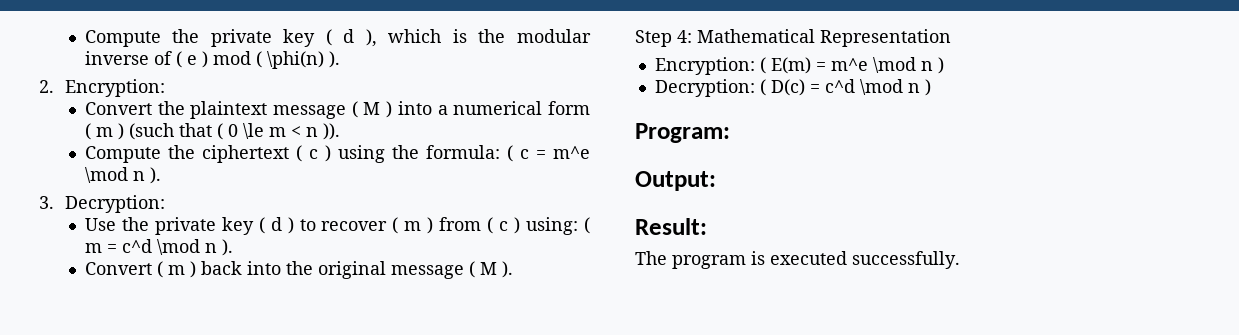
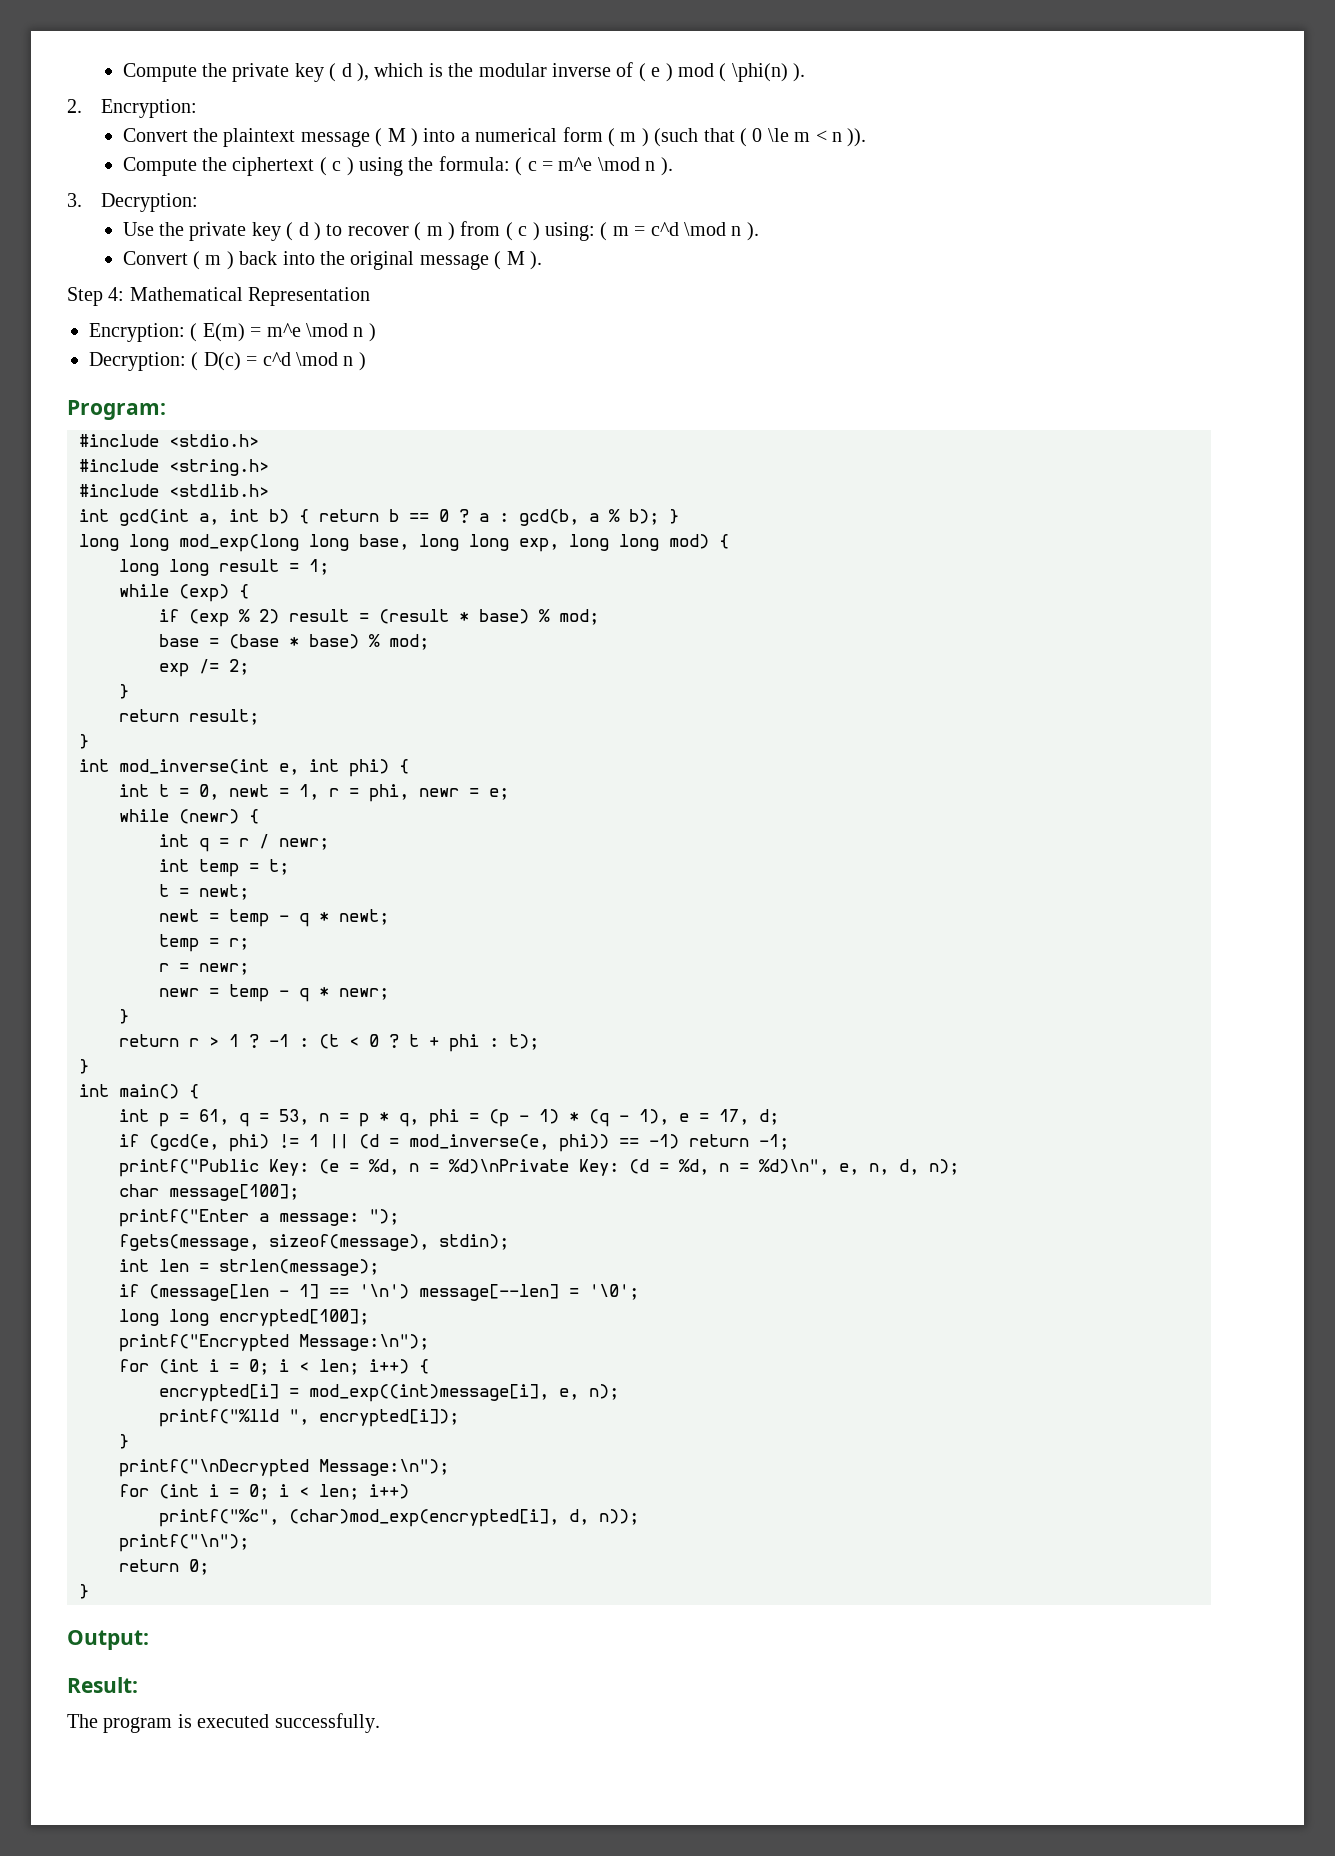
(730, 133) none -> [79,434,259,447] [79,459,269,476] [79,484,269,497] [79,509,679,526] [79,534,729,552] [119,559,329,576] [119,584,249,602] [159,609,599,627] [159,634,429,650] [159,659,249,677] [119,684,129,699] [119,709,259,725] [79,734,89,749] [79,759,409,777] [119,784,509,802] [119,809,259,824] [159,834,329,852] [159,859,289,877] [159,884,249,900] [159,909,389,927] [159,934,249,952] [159,963,249,975] [159,984,389,1002] [119,1009,129,1024] [119,1034,539,1052] [79,1059,89,1074] [79,1084,199,1099] [119,1109,779,1127] [119,1134,789,1152] [119,1159,959,1177] [119,1184,299,1201] [119,1209,399,1227] [119,1234,509,1251] [119,1259,379,1276] [119,1284,639,1301] [119,1309,369,1327] [119,1334,429,1352] [119,1359,429,1375] [159,1384,619,1402] [159,1409,459,1427] [119,1434,129,1449] [119,1459,449,1477] [119,1484,409,1500] [159,1509,639,1527] [119,1534,249,1552] [119,1559,209,1575] [79,1584,89,1599] // #include <stdio.h> // #include <string.h> // #include <stdlib.h> // int gcd(int a, int b) { return b == 0 ? a : gcd(b, a % b); } // long long mod_exp(long long base, long long exp, long long mod) { // long long result = 1; // while (exp) { // if (exp % 2) result = (result * base) % mod; // base = (base * base) % mod; // exp /= 2; // } // return result; // } // int mod_inverse(int e, int phi) { // int t = 0, newt = 1, r = phi, newr = e; // while (newr) { // int q = r / newr; // int temp = t; // t = newt; // newt = temp - q * newt; // temp = r; // r = newr; // newr = temp - q * newr; // } // return r > 1 ? -1 : (t < 0 ? t + phi : t); // } // int main() { // int p = 61, q = 53, n = p * q, phi = (p - 1) * (q - 1), e = 17, d; // if (gcd(e, phi) != 1 || (d = mod_inverse(e, phi)) == -1) return -1; // printf("Public Key: (e = %d, n = %d)\nPrivate Key: (d = %d, n = %d)\n", e, n, d, n); // char message[100]; // printf("Enter a message: "); // fgets(message, sizeof(message), stdin); // int len = strlen(message); // if (message[len - 1] == '\n') message[--len] = '\0'; // long long encrypted[100]; // printf("Encrypted Message:\n"); // for (int i = 0; i < len; i++) { // encrypted[i] = mod_exp((int)message[i], e, n); // printf("%lld ", encrypted[i]); // } // printf("\nDecrypted Message:\n"); // for (int i = 0; i < len; i++) // printf("%c", (char)mod_exp(encrypted[i], d, n)); // printf("\n"); // return 0; // }

